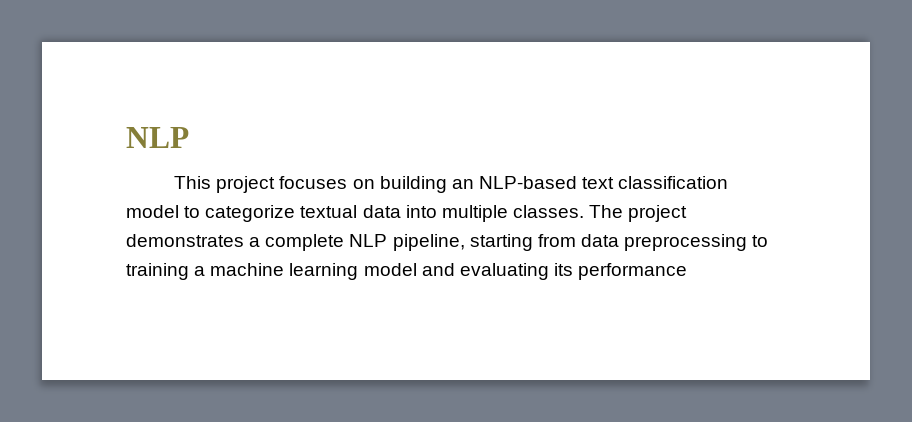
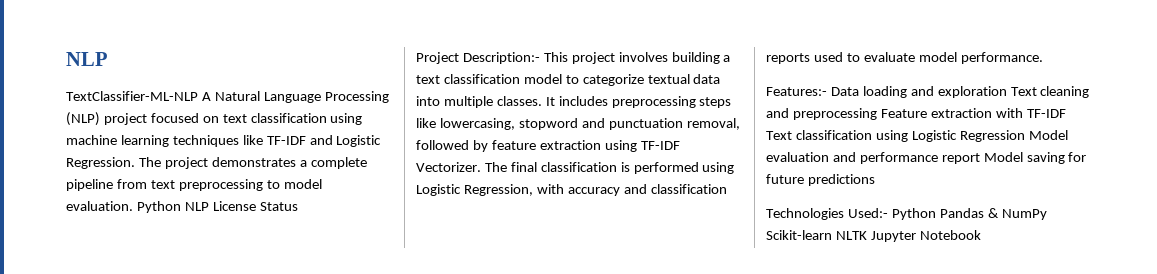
[174,176,577,193] This project focuses on building an NLP-based -> [66,91,389,103] [66,112,363,126] [66,135,382,147] [66,157,367,169] [66,179,322,191] [66,201,298,213] [416,52,731,64] TextClassifier-ML-NLP A Natural Language Processing (NLP) project focused on text classification using machine learning techniques like TF-IDF and Logistic Regression. The project demonstrates a complete pipeline from text preprocessing to model evaluation. Python NLP License Status // Project Description:- This project involves building a
[589,205,688,222] [126,234,769,251] [126,263,688,280] The project demonstrates a complete NLP pipeline, starting from data preprocessing to training a machine learning model and evaluating its performance -> [545,96,732,108] [416,118,740,130] [416,140,680,152] [416,162,735,174] [416,184,727,196] [766,52,1043,64] [766,86,1090,98] [766,108,1066,120] [766,130,1068,142] [766,152,1087,164] [766,174,875,186] [766,208,1047,220] [766,230,981,242] It includes preprocessing steps like lowercasing, stopword and punctuation removal, followed by feature extraction using TF-IDF Vectorizer. The final classification is performed using Logistic Regression, with accuracy and classification reports used to evaluate model performance. // Features:- Data loading and exploration Text cleaning and preprocessing Feature extraction with TF-IDF Text classification using Logistic Regression Model evaluation and performance report Model saving for future predictions // Technologies Used:- Python Pandas & NumPy Scikit-learn NLTK Jupyter Notebook

